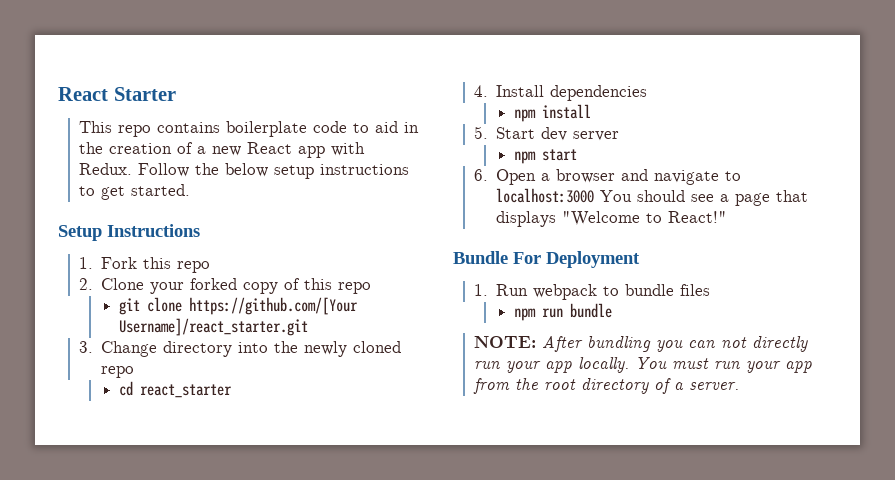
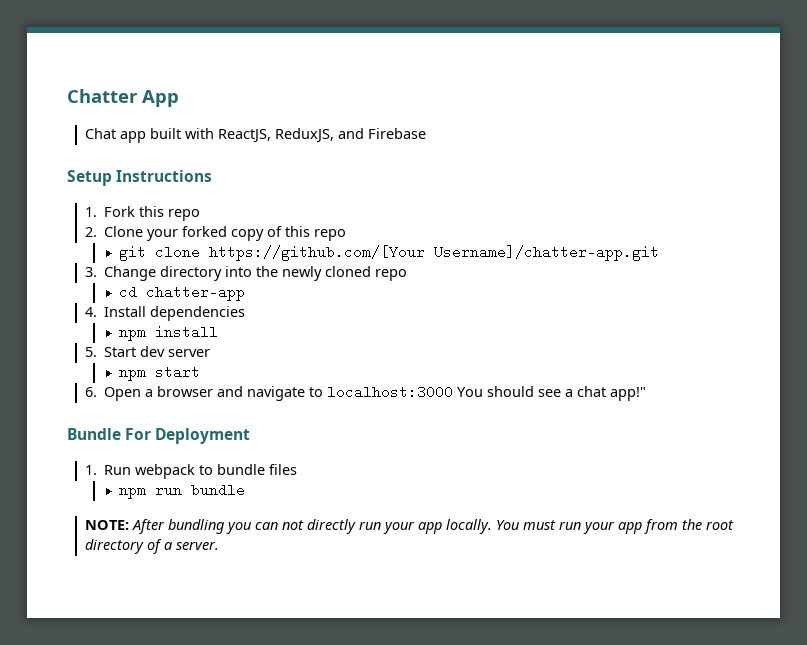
[58,87,176,101] [79,121,420,137] [79,142,366,158] [79,163,410,179] [79,184,191,200] React Starter // This repo contains boilerplate code to aid in the creation of a new React app with Redux. Follow the below setup instructions to get started. -> [67,89,179,107] [85,128,427,143] Chatter App // Chat app built with ReactJS, ReduxJS, and Firebase
[118,318,308,336] Username]/react_starter.git -> [434,245,660,261] Username]/chatter-app.git
[139,384,232,398] react_starter -> [146,285,246,301] chatter-app
[735,190,809,206] [496,211,728,227] page that displays "Welcome to React!" -> [577,386,647,401] chat app!"

